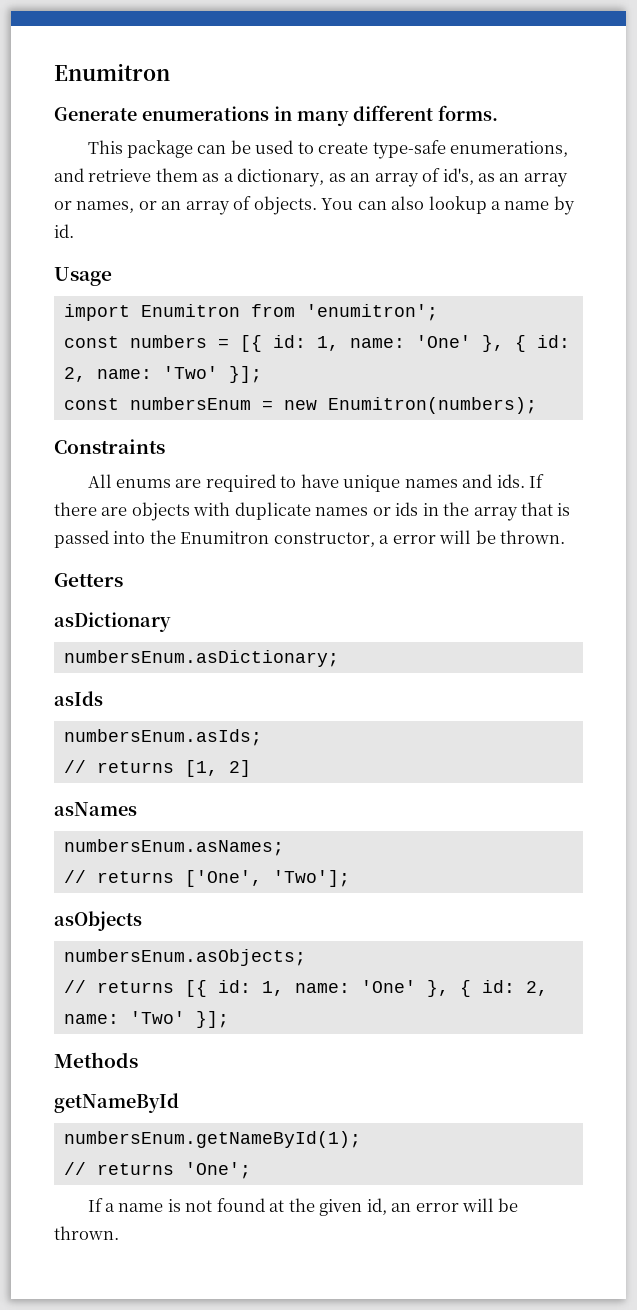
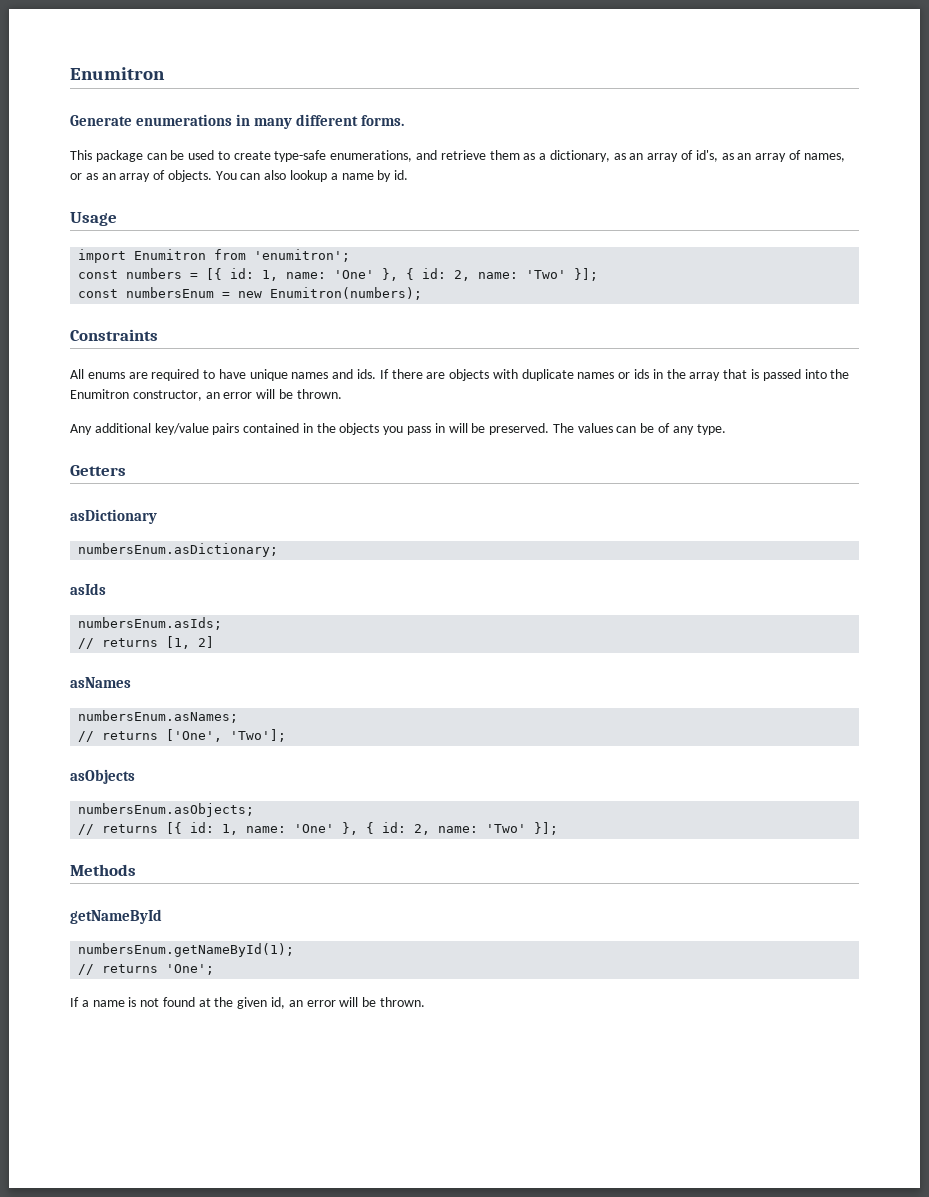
[54,201,72,210] or -> [788,150,801,160] of
(157, 205) none -> [85,173,98,180] as
[379,530,566,544] a error will be thrown. -> [205,389,342,399] [70,423,726,435] an error will be thrown. // Any additional key/value pairs contained in the objects you pass in will be preserved. The values can be of any type.

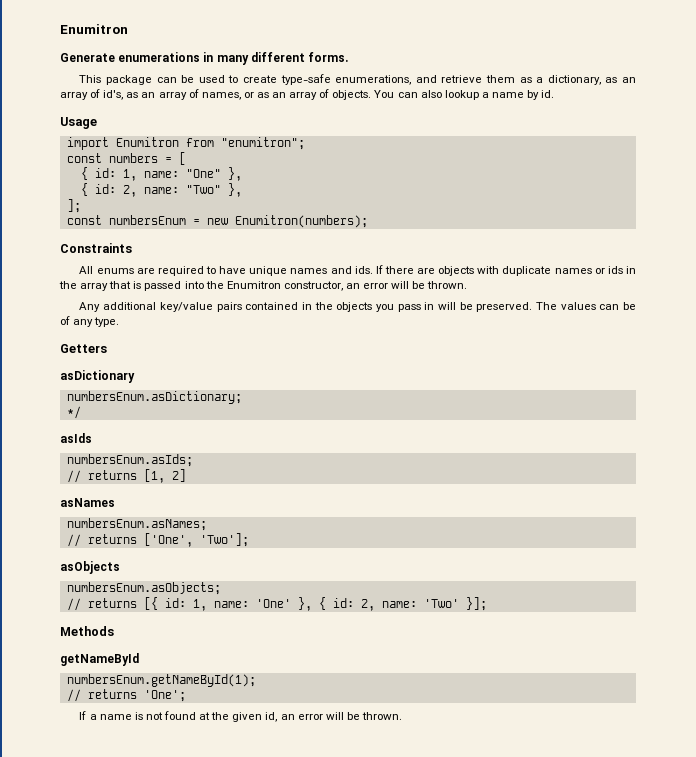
[254,249,351,262] 'enumitron'; -> [220,137,305,150] "enumitron";
[206,268,599,281] [{ id: 1, name: 'One' }, { id: 2, name: 'Two' }]; -> [178,152,186,165] [80,167,242,181] [80,183,242,197] [66,199,81,213] [ // { id: 1, name: "One" }, // { id: 2, name: "Two" }, // ];
(279, 550) none -> [66,406,81,419] // */

